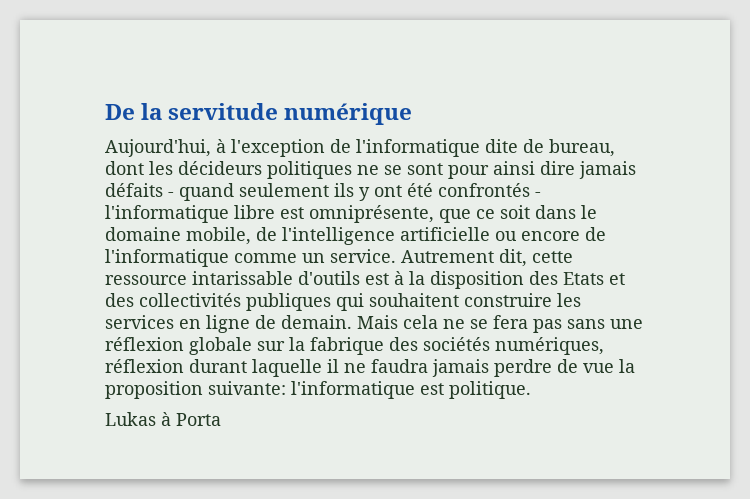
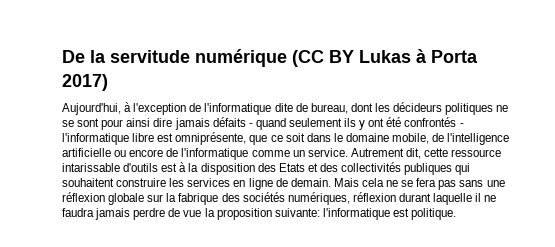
(413, 114) none -> [292,49,478,67] [62,74,108,91] (CC BY Lukas à Porta 2017)
[105,412,221,426] // Lukas à Porta -> (457, 214) none

